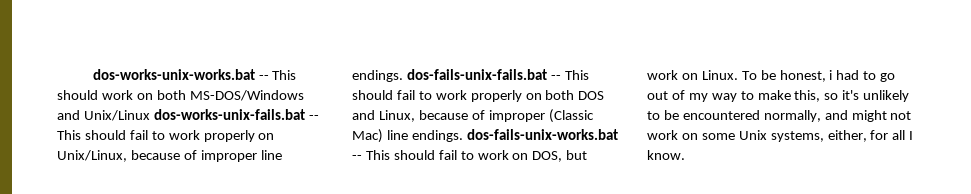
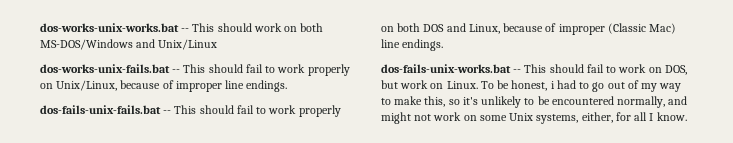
(150, 115) none -> (218, 44) //
(403, 76) none -> (288, 86) //
(463, 136) none -> (444, 45) //

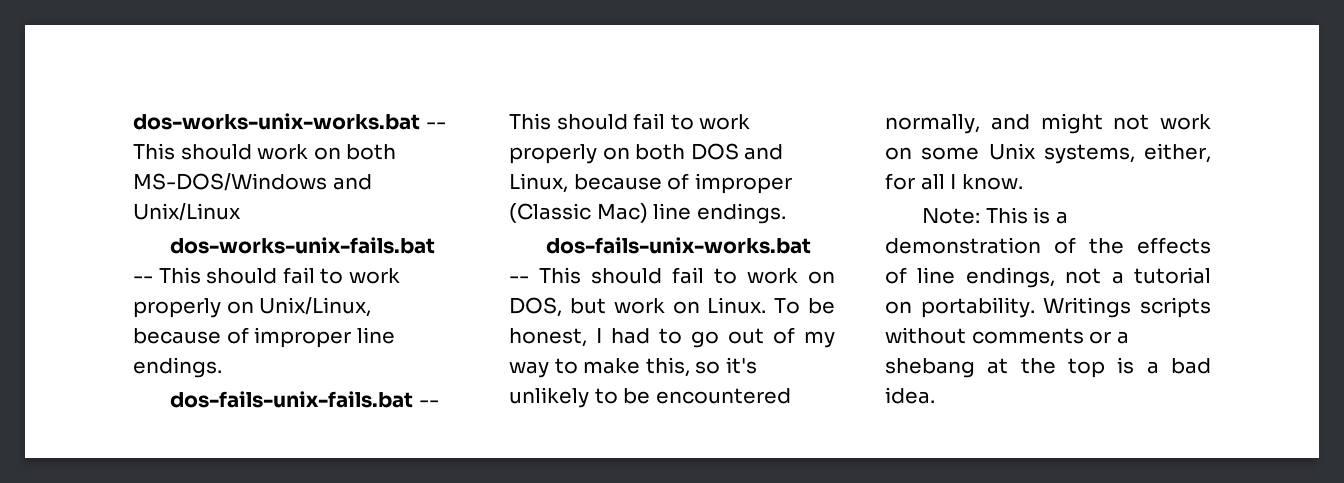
[550,81,555,89] i -> [596,328,602,343] I
(687, 116) none -> [922,207,1068,224] [885,237,1211,254] [885,267,1211,288] [885,297,1211,318] [885,327,1129,344] [885,357,1211,378] [885,387,935,404] // Note: This is a demonstration of the effects of line endings, not a tutorial on portability. Writings scripts without comments or a shebang at the top is a bad idea.

